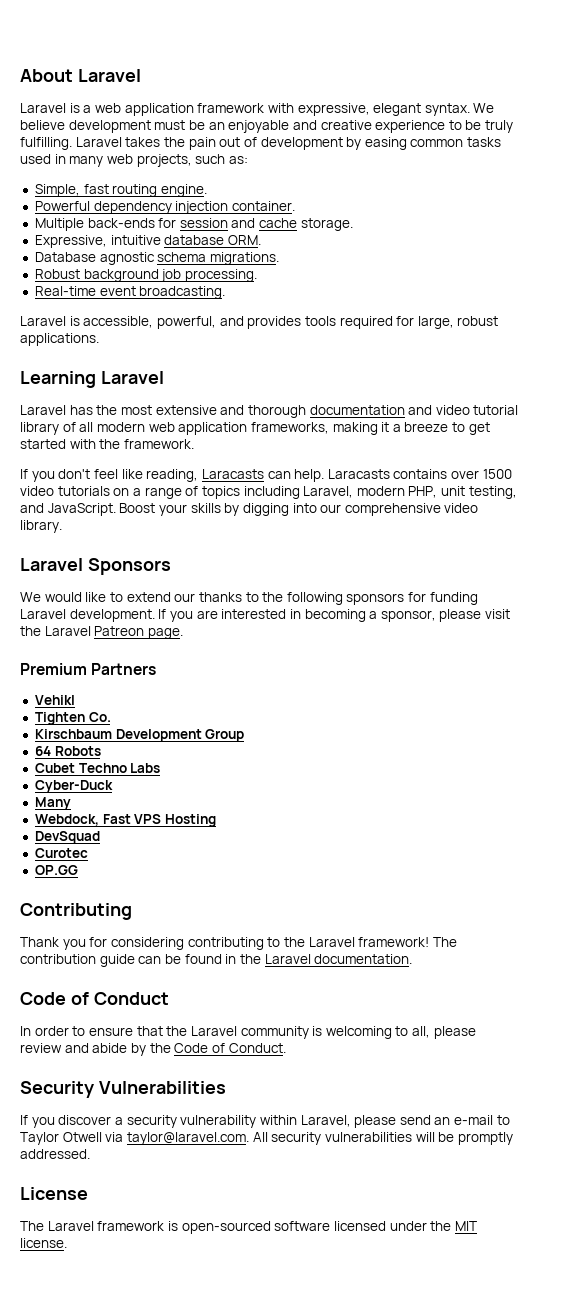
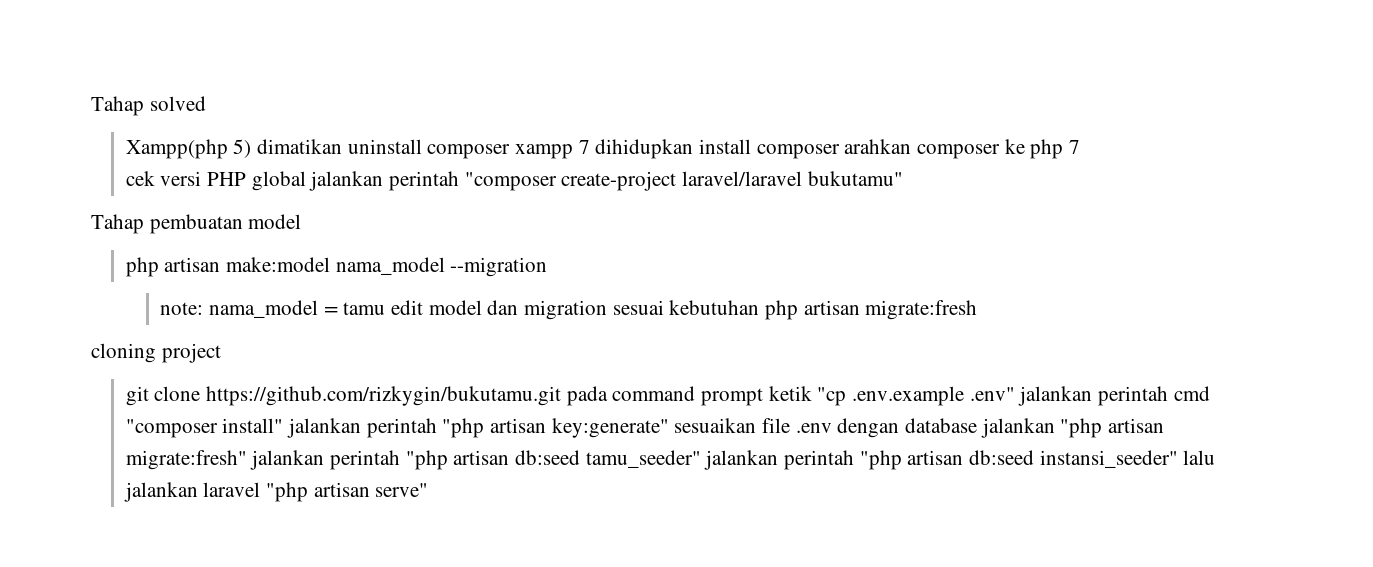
[20,69,141,82] [20,103,495,116] [20,120,514,133] [20,137,502,150] [20,154,248,167] [34,184,207,197] [34,201,295,214] [34,218,353,231] [34,235,261,248] [34,252,279,265] [34,269,257,282] [34,286,226,299] [20,316,499,329] [20,333,99,346] [20,371,164,388] [20,405,519,418] [20,422,490,435] [20,439,194,449] [20,469,512,482] [20,486,517,499] [20,503,479,516] [20,520,62,533] [20,558,171,575] [20,592,478,605] [20,609,511,622] [20,626,183,639] [20,663,157,675] [34,695,75,705] [34,712,111,725] [34,729,245,742] [34,746,101,756] [34,763,161,773] [34,780,113,793] [34,797,71,810] [34,814,216,827] [34,831,100,844] [34,848,88,858] [34,865,78,875] [20,903,132,920] [20,937,457,950] [20,954,413,967] [20,992,169,1005] [20,1026,476,1039] [20,1043,286,1056] [20,1081,226,1098] [20,1115,510,1128] [20,1132,513,1145] [20,1149,90,1159] [20,1187,88,1200] [20,1221,477,1234] [20,1238,67,1248] About Laravel // Laravel is a web application framework with expressive, elegant syntax. We believe development must be an enjoyable and creative experience to be truly fulfilling. Laravel takes the pain out of development by easing common tasks used in many web projects, such as: // Simple, fast routing engine. // Powerful dependency injection container. // Multiple back-ends for session and cache storage. // Expressive, intuitive database ORM. // Database agnostic schema migrations. // Robust background job processing. // Real-time event broadcasting. // Laravel is accessible, powerful, and provides tools required for large, robust applications. // Learning Laravel // Laravel has the most extensive and thorough documentation and video tutorial library of all modern web application frameworks, making it a breeze to get started with the framework. // If you don't feel like reading, Laracasts can help. Laracasts contains over 1500 video tutorials on a range of topics including Laravel, modern PHP, unit testing, and JavaScript. Boost your skills by digging into our comprehensive video library. // Laravel Sponsors // We would like to extend our thanks to the following sponsors for funding Laravel development. If you are interested in becoming a sponsor, please visit the Laravel Patreon page. // Premium Partners // Vehikl // Tighten Co. // Kirschbaum Development Group // 64 Robots // Cubet Techno Labs // Cyber-Duck // Many // Webdock, Fast VPS Hosting // DevSquad // Curotec // OP.GG // Contributing // Thank you for considering contributing to the Laravel framework! The contribution guide can be found in the Laravel documentation. // Code of Conduct // In order to ensure that the Laravel community is welcoming to all, please review and abide by the Code of Conduct. // Security Vulnerabilities // If you discover a security vulnerability within Laravel, please send an e-mail to Taylor Otwell via taylor@laravel.com. All security vulnerabilities will be promptly addressed. // License // The Laravel framework is open-sourced software licensed under the MIT license. -> [91,96,206,116] [125,139,1081,159] [125,171,903,191] [91,214,302,234] [125,257,548,277] [160,300,978,320] [91,343,221,363] [125,386,1210,406] [125,418,1165,438] [125,450,1216,470] [123,482,429,502] Tahap solved // Xampp(php 5) dimatikan uninstall composer xampp 7 dihidupkan install composer arahkan composer ke php 7 // cek versi PHP global jalankan perintah "composer create-project laravel/laravel bukutamu" // Tahap pembuatan model // php artisan make:model nama_model --migration // note: nama_model = tamu edit model dan migration sesuai kebutuhan php artisan migrate:fresh // cloning project // git clone https://github.com/rizkygin/bukutamu.git pada command prompt ketik "cp .env.example .env" jalankan perintah cmd "composer install" jalankan perintah "php artisan key:generate" sesuaikan file .env dengan database jalankan "php artisan migrate:fresh" jalankan perintah "php artisan db:seed tamu_seeder" jalankan perintah "php artisan db:seed instansi_seeder" lalu jalankan laravel "php artisan serve"

